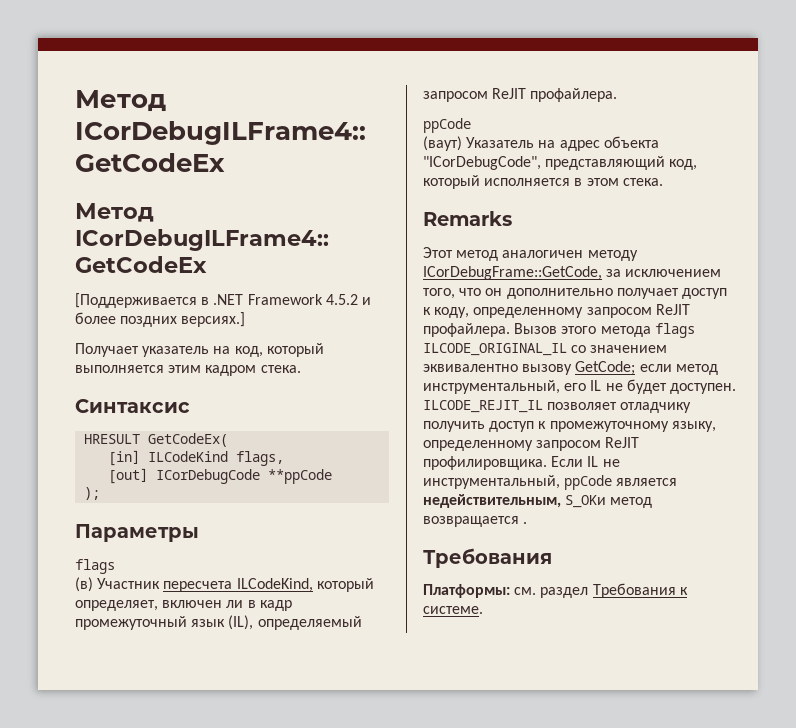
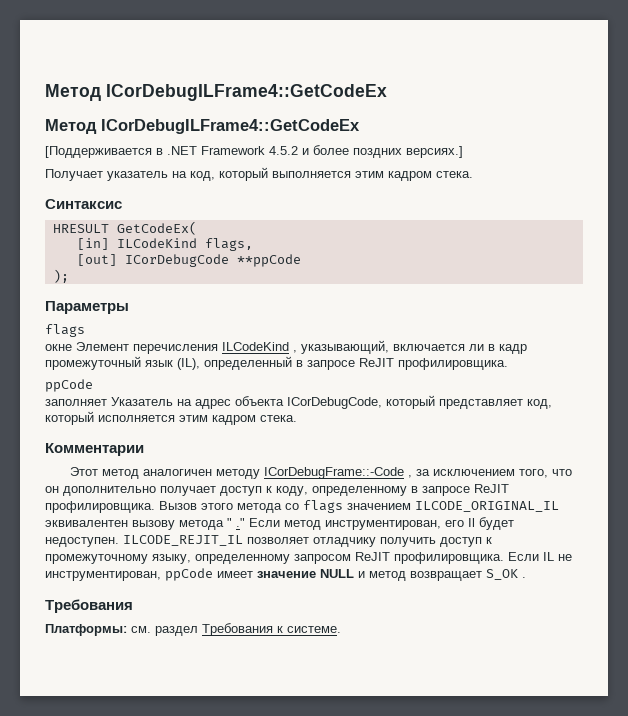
[75,577,374,592] [75,600,223,611] (в) Участник пересчета ILCodeKind, который определяет, включен -> [45,340,465,354] окне Элемент перечисления ILCodeKind , указывающий, включается
[257,616,362,630] [423,88,618,102] определяемый запросом ReJIT профайлера. -> [204,356,508,370] определенный в запросе ReJIT профилировщика.
[423,136,462,151] (ваут) -> [45,399,107,406] заполняет
[423,156,666,170] "ICorDebugCode", представляющий -> [287,395,523,409] ICorDebugCode, который представляет
[574,178,663,186] [423,211,512,226] в этом стека. // Remarks -> [179,415,297,425] [45,443,144,456] этим кадром стека. // Комментарии
[423,266,602,280] ICorDebugFrame::GetCode, -> [264,467,413,479] ICorDebugFrame::-Code ,
[586,304,690,318] [423,323,695,338] [423,343,668,356] [423,361,718,375] [423,379,736,394] запросом ReJIT профайлера. Вызов этого метода flags ILCODE_ORIGINAL_IL со значением эквивалентно вызову GetCode; если метод инструментальный, его IL не будет доступен. -> [411,484,509,496] [45,500,559,513] [45,517,514,530] [45,537,119,547] в запросе ReJIT профилировщика. Вызов этого метода со flags значением ILCODE_ORIGINAL_IL эквивалентен вызову метода " ." Если метод инструментирован, его Il будет недоступен.
[423,475,678,490] [423,494,653,508] [423,516,519,527] инструментальный, ppCode является недействительным, S_OKи метод возвращается -> [45,568,518,581] инструментирован, ppCode имеет значение NULL и метод возвращает S_OK

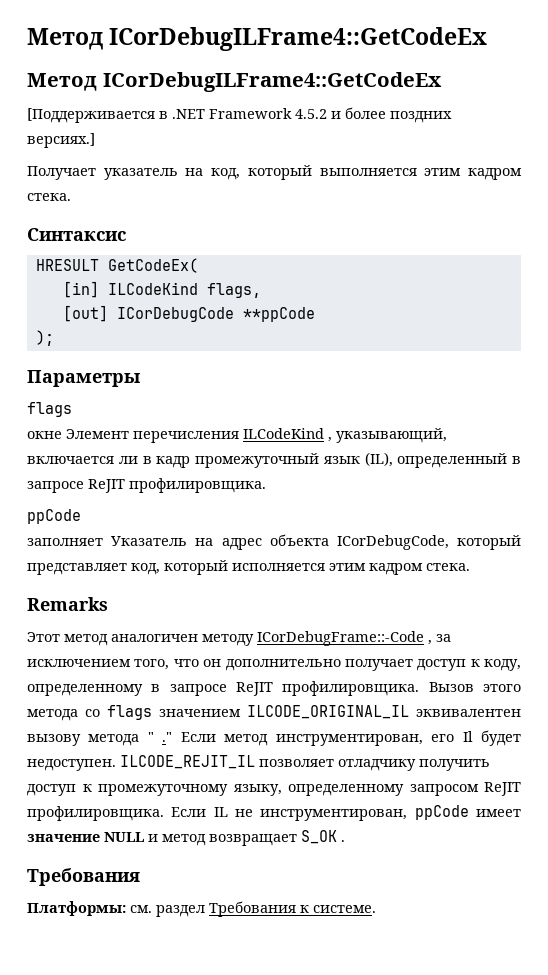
[45,443,144,456] Комментарии -> [27,597,108,611] Remarks

